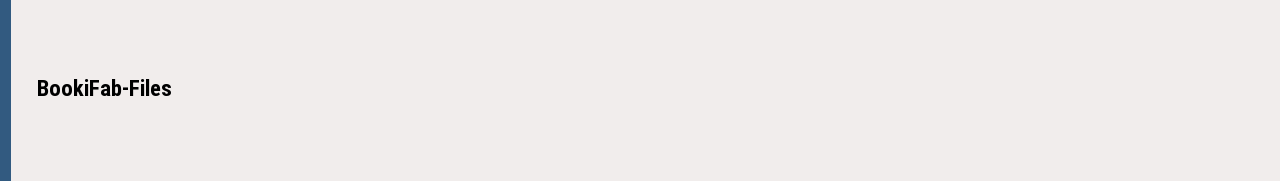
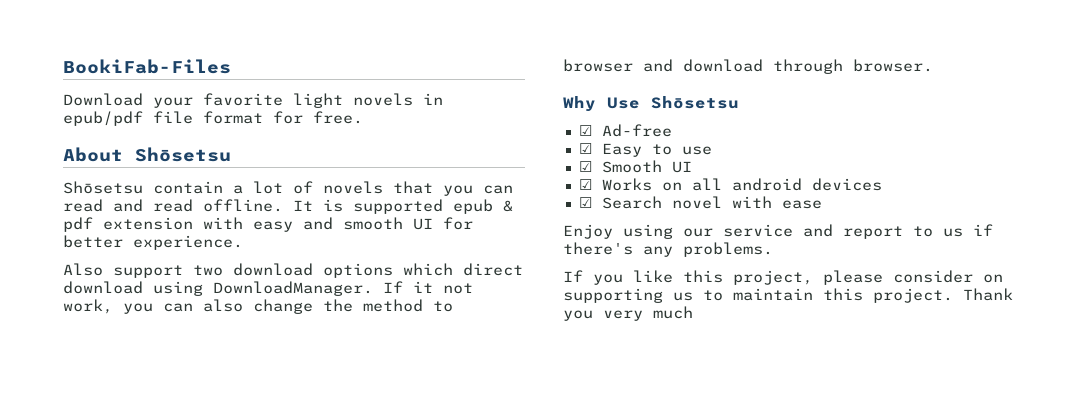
(172, 87) none -> [63,93,443,108] [63,111,363,126] [63,147,231,162] [63,181,513,196] [63,199,513,214] [63,217,473,232] [63,235,243,250] [63,263,523,278] [63,281,473,296] [63,299,453,314] [563,59,933,74] [563,96,739,112] [578,124,672,137] [578,143,712,157] [578,160,692,173] [578,178,882,191] [578,196,822,209] [563,224,993,239] [563,242,773,257] [563,270,1003,285] [563,288,1013,303] [563,306,693,321] // Download your favorite light novels in epub/pdf file format for free. // About Shōsetsu // Shōsetsu contain a lot of novels that you can read and read offline. It is supported epub & pdf extension with easy and smooth UI for better experience. // Also support two download options which direct download using DownloadManager. If it not work, you can also change the method to browser and download through browser. // Why Use Shōsetsu // ☑ Ad-free // ☑ Easy to use // ☑ Smooth UI // ☑ Works on all android devices // ☑ Search novel with ease // Enjoy using our service and report to us if there's any problems. // If you like this project, please consider on supporting us to maintain this project. Thank you very much

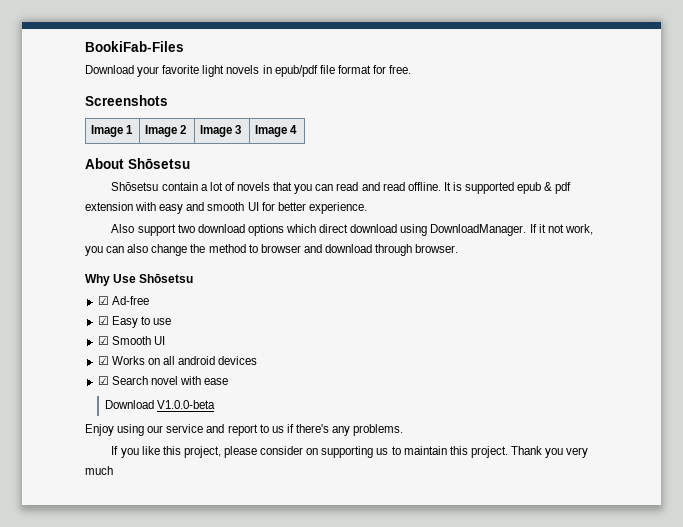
(363, 117) none -> [85,95,168,106] [90,125,133,137] [144,125,186,137] [199,125,241,137] [254,125,297,137] // Screenshots // Image 1 | Image 2 | Image 3 | Image 4
(822, 204) none -> [104,400,215,409] // Download V1.0.0-beta

